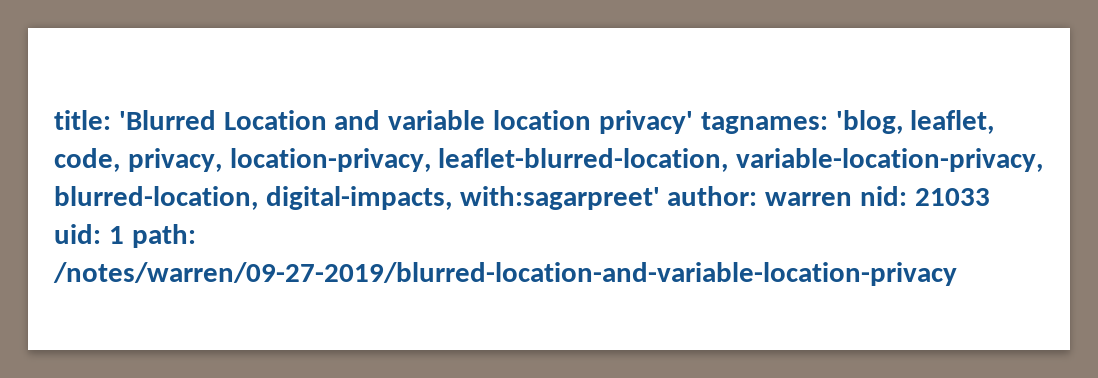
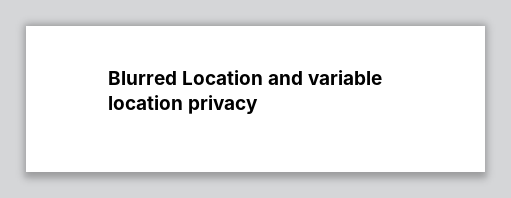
[54,110,216,130] title: 'Blurred -> [108,71,177,85] Blurred
[598,110,995,134] [54,148,1044,172] [54,186,990,210] [54,224,196,248] [53,262,957,286] privacy' tagnames: 'blog, leaflet, code, privacy, location-privacy, leaflet-blurred-location, variable-location-privacy, blurred-location, digital-impacts, with:sagarpreet' author: warren nid: 21033 uid: 1 path: /notes/warren/09-27-2019/blurred-location-and-variable-location-privacy -> [188,95,259,114] privacy

